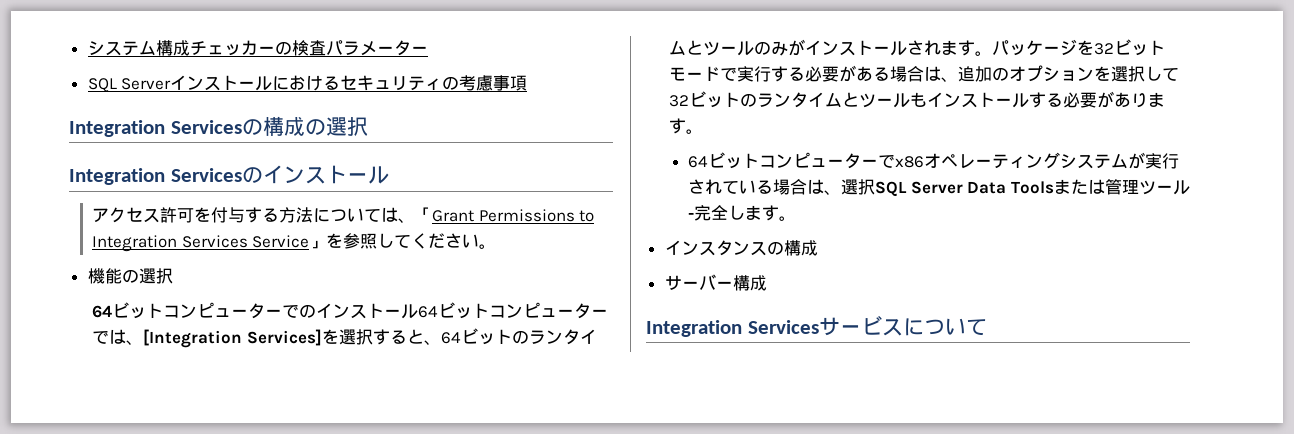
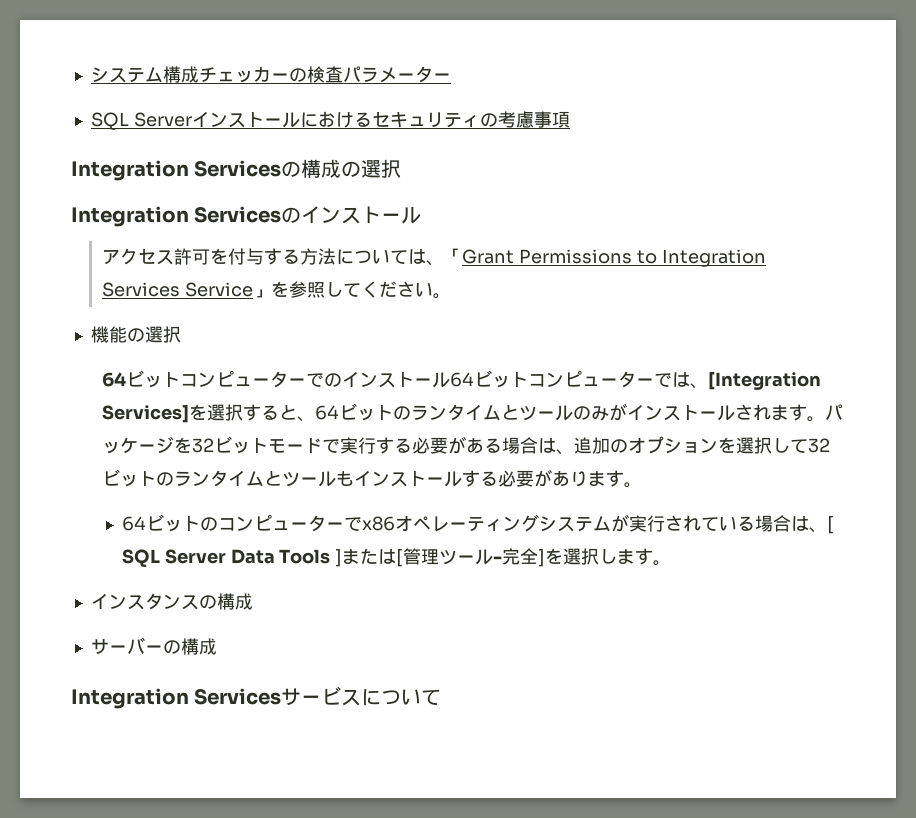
(759, 160) none -> [199,517,218,531] の
[840,179,875,195] 選択 -> [826,516,834,534] [
[1054,179,1105,194] または -> [335,548,404,567] ]または[
(728, 212) none -> [538,548,600,567] ]を選択
(733, 285) none -> [162,640,181,654] の

